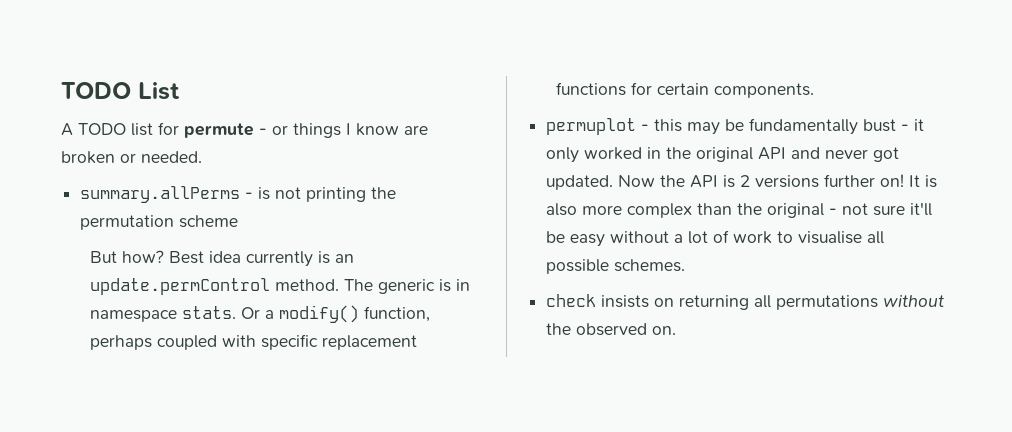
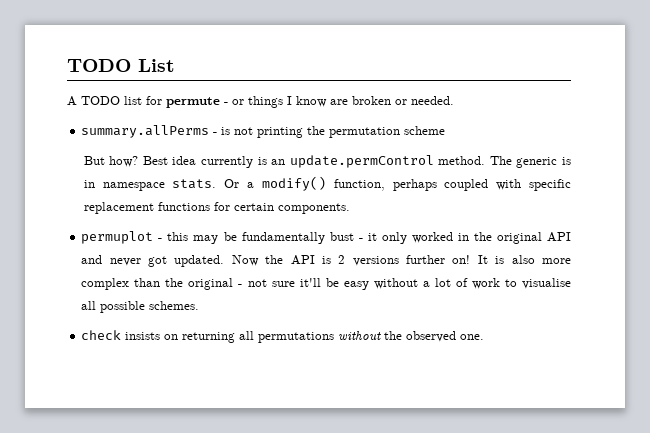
[652,326,677,335] on. -> [460,334,485,340] one.

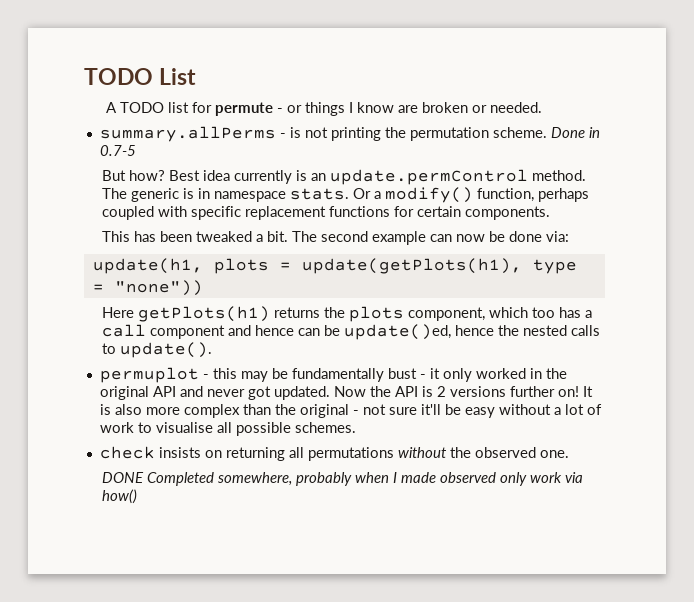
[404,126,446,135] scheme -> [492,127,600,138] [99,145,136,156] scheme. Done in 0.7-5
(350, 208) none -> [102,231,570,245] [92,258,577,274] [92,280,203,296] [102,306,593,322] [102,324,601,340] [102,342,213,358] // This has been tweaked a bit. The second example can now be done via: // update(h1, plots = update(getPlots(h1), type = "none")) // Here getPlots(h1) returns the plots component, which too has a call component and hence can be update()ed, hence the nested calls to update().
(485, 337) none -> [102,472,584,486] [102,489,138,504] // DONE Completed somewhere, probably when I made observed only work via how()

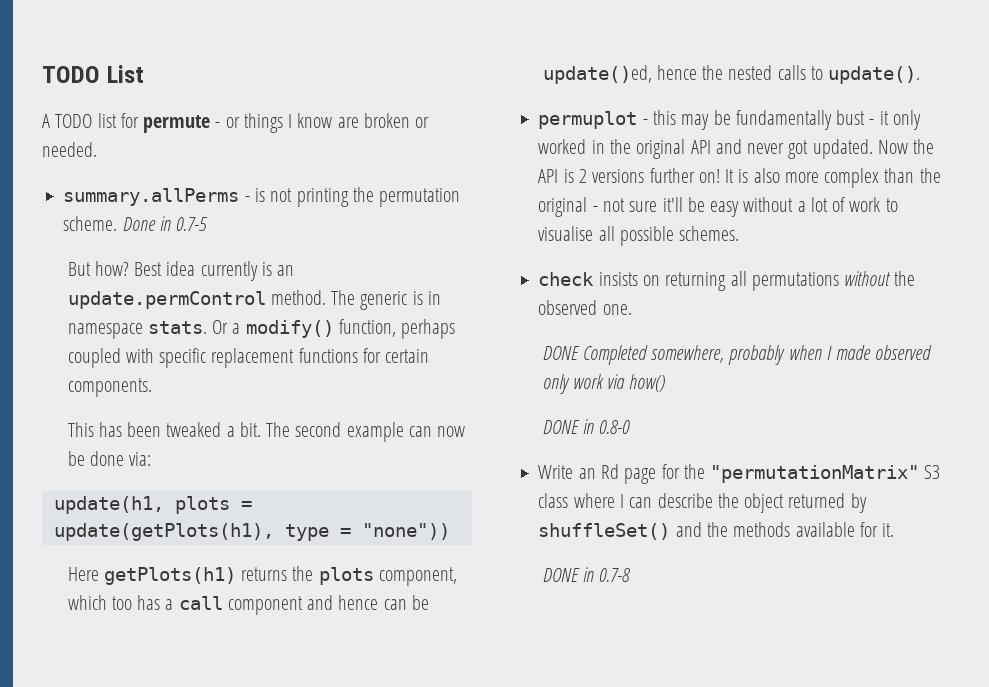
(138, 496) none -> [542,419,631,434] [538,464,941,484] [538,493,867,513] [538,522,895,540] [542,567,632,582] // DONE in 0.8-0 // Write an Rd page for the "permutationMatrix" S3 class where I can describe the object returned by shuffleSet() and the methods available for it. // DONE in 0.7-8

